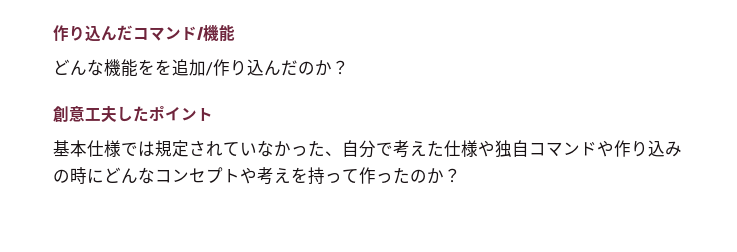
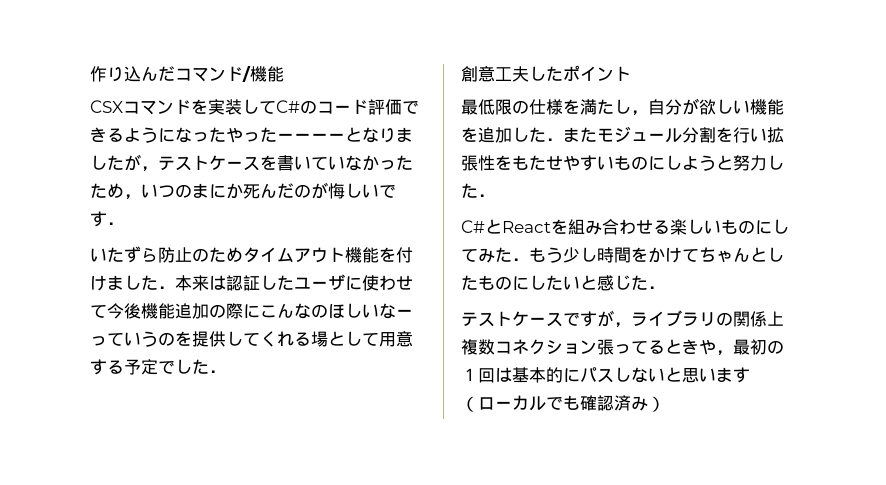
[53,59,349,77] どんな機能をを追加/作り込んだのか？ -> [90,99,419,115] [90,127,413,143] [90,154,413,172] [90,182,396,200] [90,211,124,227] [90,246,413,263] [90,274,413,291] [90,303,413,319] [90,331,413,347] [90,359,226,375] CSXコマンドを実装してC#のコード評価できるようになったやったーーーーとなりましたが，テストケースを書いていなかったため，いつのまにか死んだのが悔しいです． // いたずら防止のためタイムアウト機能を付けました．本来は認証したユーザに使わせて今後機能追加の際にこんなのほしいなーっていうのを提供してくれる場として用意する予定でした．
[53,140,682,158] [53,167,461,185] 基本仕様では規定されていなかった、自分で考えた仕様や独自コマンドや作り込みの時にどんなコンセプトや考えを持って作ったのか？ -> [461,98,784,116] [461,126,784,143] [461,155,784,171] [461,183,495,198] [461,219,789,235] [461,247,784,263] [461,275,665,291] [461,310,784,328] [461,339,784,356] [461,367,750,383] [461,395,665,412] 最低限の仕様を満たし，自分が欲しい機能を追加した．またモジュール分割を行い拡張性をもたせやすいものにしようと努力した． // C#とReactを組み合わせる楽しいものにしてみた．もう少し時間をかけてちゃんとしたものにしたいと感じた． // テストケースですが，ライブラリの関係上複数コネクション張ってるときや，最初の１回は基本的にパスしないと思います（ローカルでも確認済み）

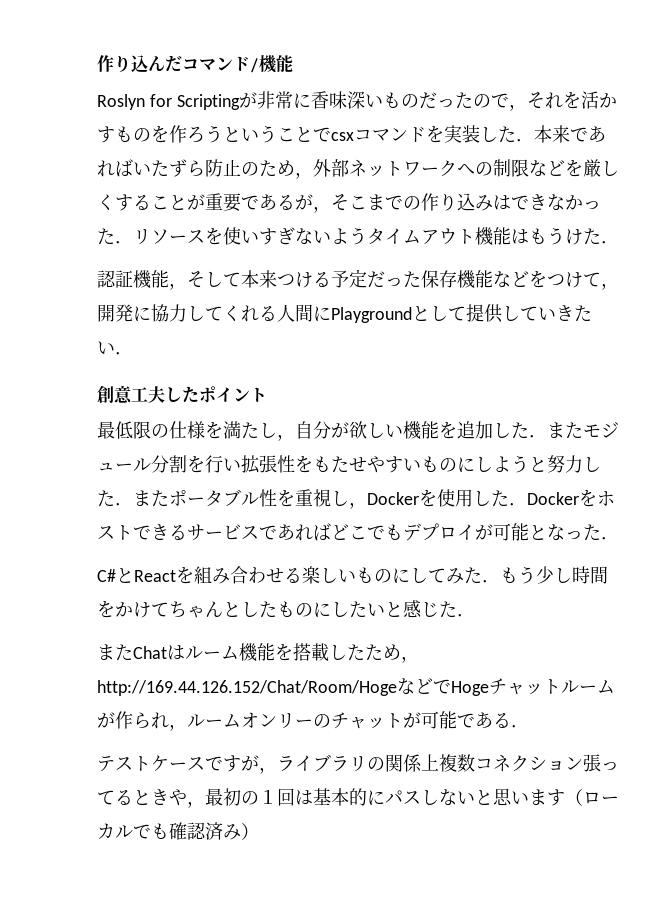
[90,99,419,115] [90,127,413,143] [90,154,413,172] [90,182,396,200] [90,211,124,227] CSXコマンドを実装してC#のコード評価できるようになったやったーーーーとなりましたが，テストケースを書いていなかったため，いつのまにか死んだのが悔しいです． // -> [97,91,617,111] [97,125,606,143] [97,159,133,177] Roslyn for Scriptingが非常に香味深いものだったので，それを活かすものを作ろうということでcsxコマンドを実装した．本来であれば
(243, 254) none -> [295,159,619,179] [97,193,601,213] [97,227,367,245] ，外部ネットワークへの制限などを厳しくすることが重要であるが，そこまでの作り込みはできなかった．リソースを使いすぎないよう
[379,247,413,263] [90,274,413,291] [90,303,413,319] [90,331,413,347] [90,359,209,375] を付けました．本来は認証したユーザに使わせて今後機能追加の際にこんなのほしいなーっていうのを提供してくれる場として用意する予定でした -> [511,227,619,245] [97,269,619,290] [97,304,592,323] [97,341,115,355] はもうけた． // 認証機能，そして本来つける予定だった保存機能などをつけて，開発に協力してくれる人間にPlaygroundとして提供していきたい
(495, 195) none -> [133,489,615,509] [97,523,619,541] またポータブル性を重視し，Dockerを使用した．Dockerをホストできるサービスであればどこでもデプロイが可能となった．
(665, 287) none -> [97,643,419,663] [97,678,615,696] [97,711,529,731] // またChatはルーム機能を搭載したため，http://169.44.126.152/Chat/Room/HogeなどでHogeチャットルームが作られ，ルームオンリーのチャットが可能である．

